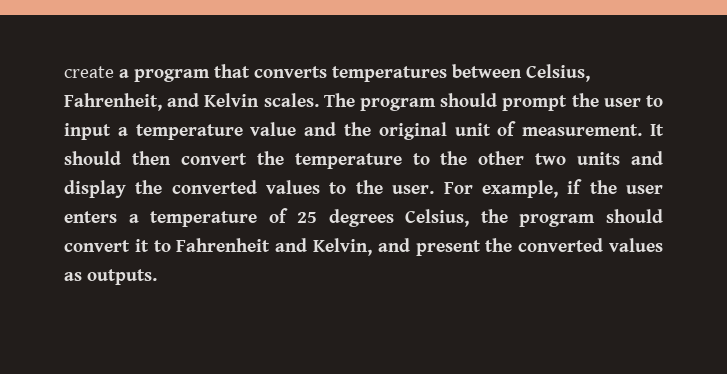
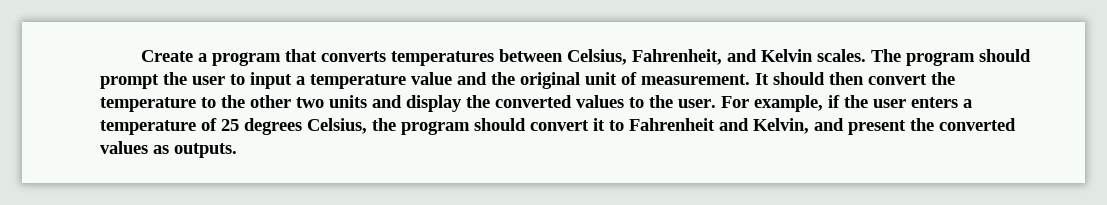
[64,66,114,78] create -> [141,50,194,62] Create

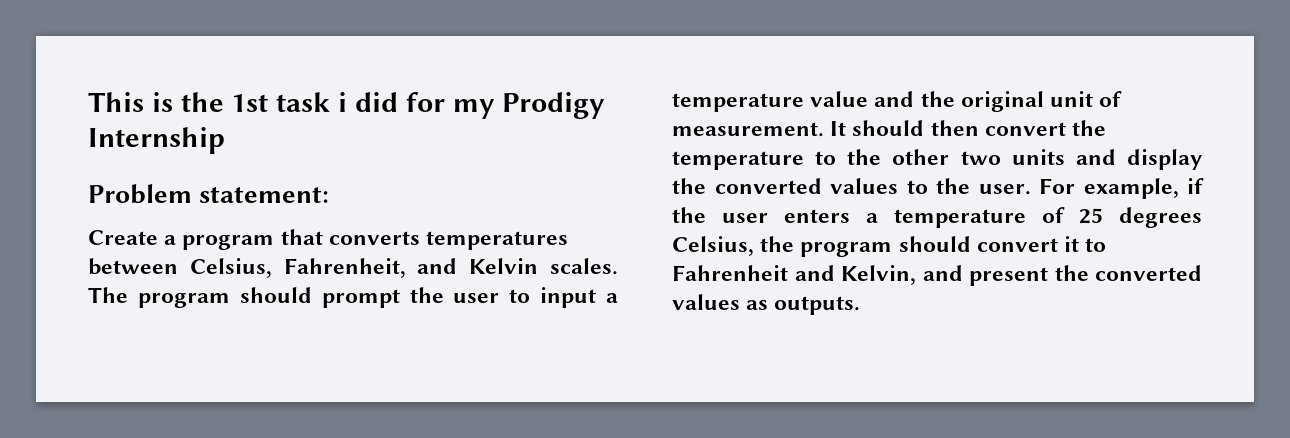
(141, 56) none -> [88,92,606,119] [88,127,225,154] [88,184,330,204] This is the 1st task i did for my Prodigy Internship // Problem statement: //

